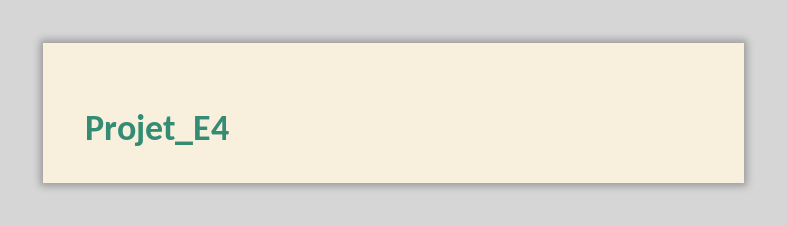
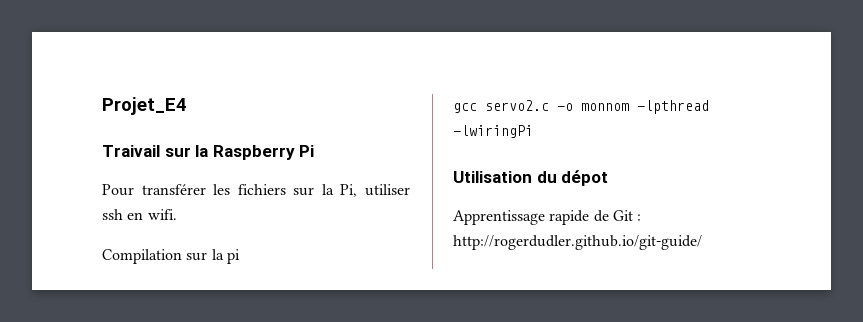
(229, 130) none -> [102,145,315,160] [102,184,411,197] [102,209,177,220] [102,249,240,264] [453,100,709,114] [453,125,533,138] [453,170,609,186] [453,210,642,225] [453,235,702,250] // Traivail sur la Raspberry Pi // Pour transférer les fichiers sur la Pi, utiliser ssh en wifi. // Compilation sur la pi // gcc servo2.c -o monnom -lpthread -lwiringPi // Utilisation du dépot // Apprentissage rapide de Git : http://rogerdudler.github.io/git-guide/

